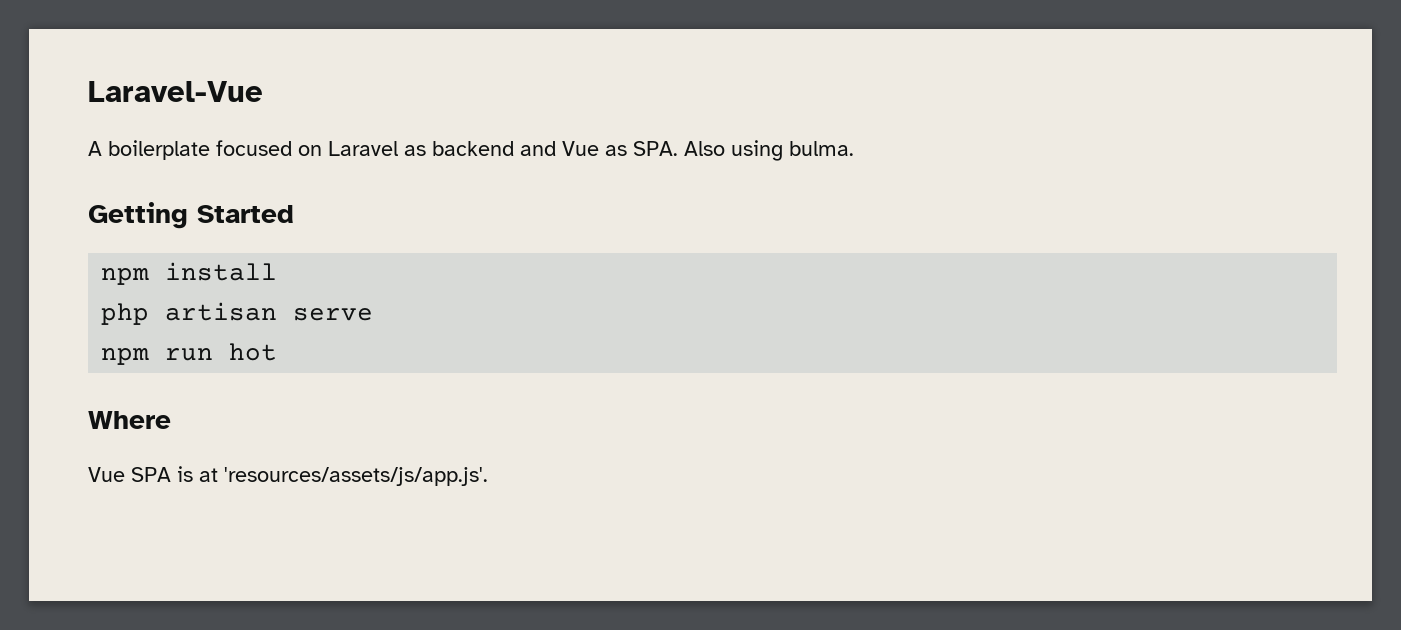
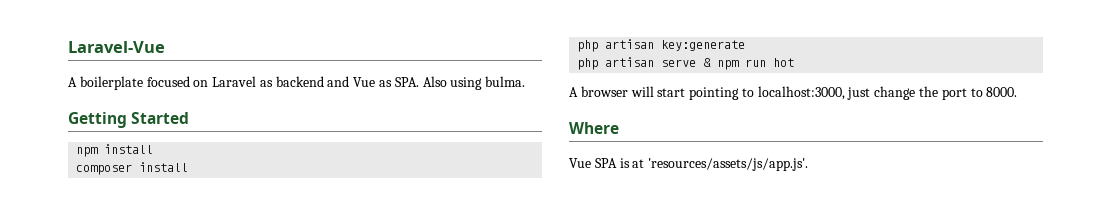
(278, 271) none -> [76,162,189,175] [577,39,746,52] // composer install // php artisan key:generate
(374, 314) // -> [703,58,712,67] &
(278, 352) none -> [569,86,1018,100] // A browser will start pointing to localhost:3000, just change the port to 8000.

